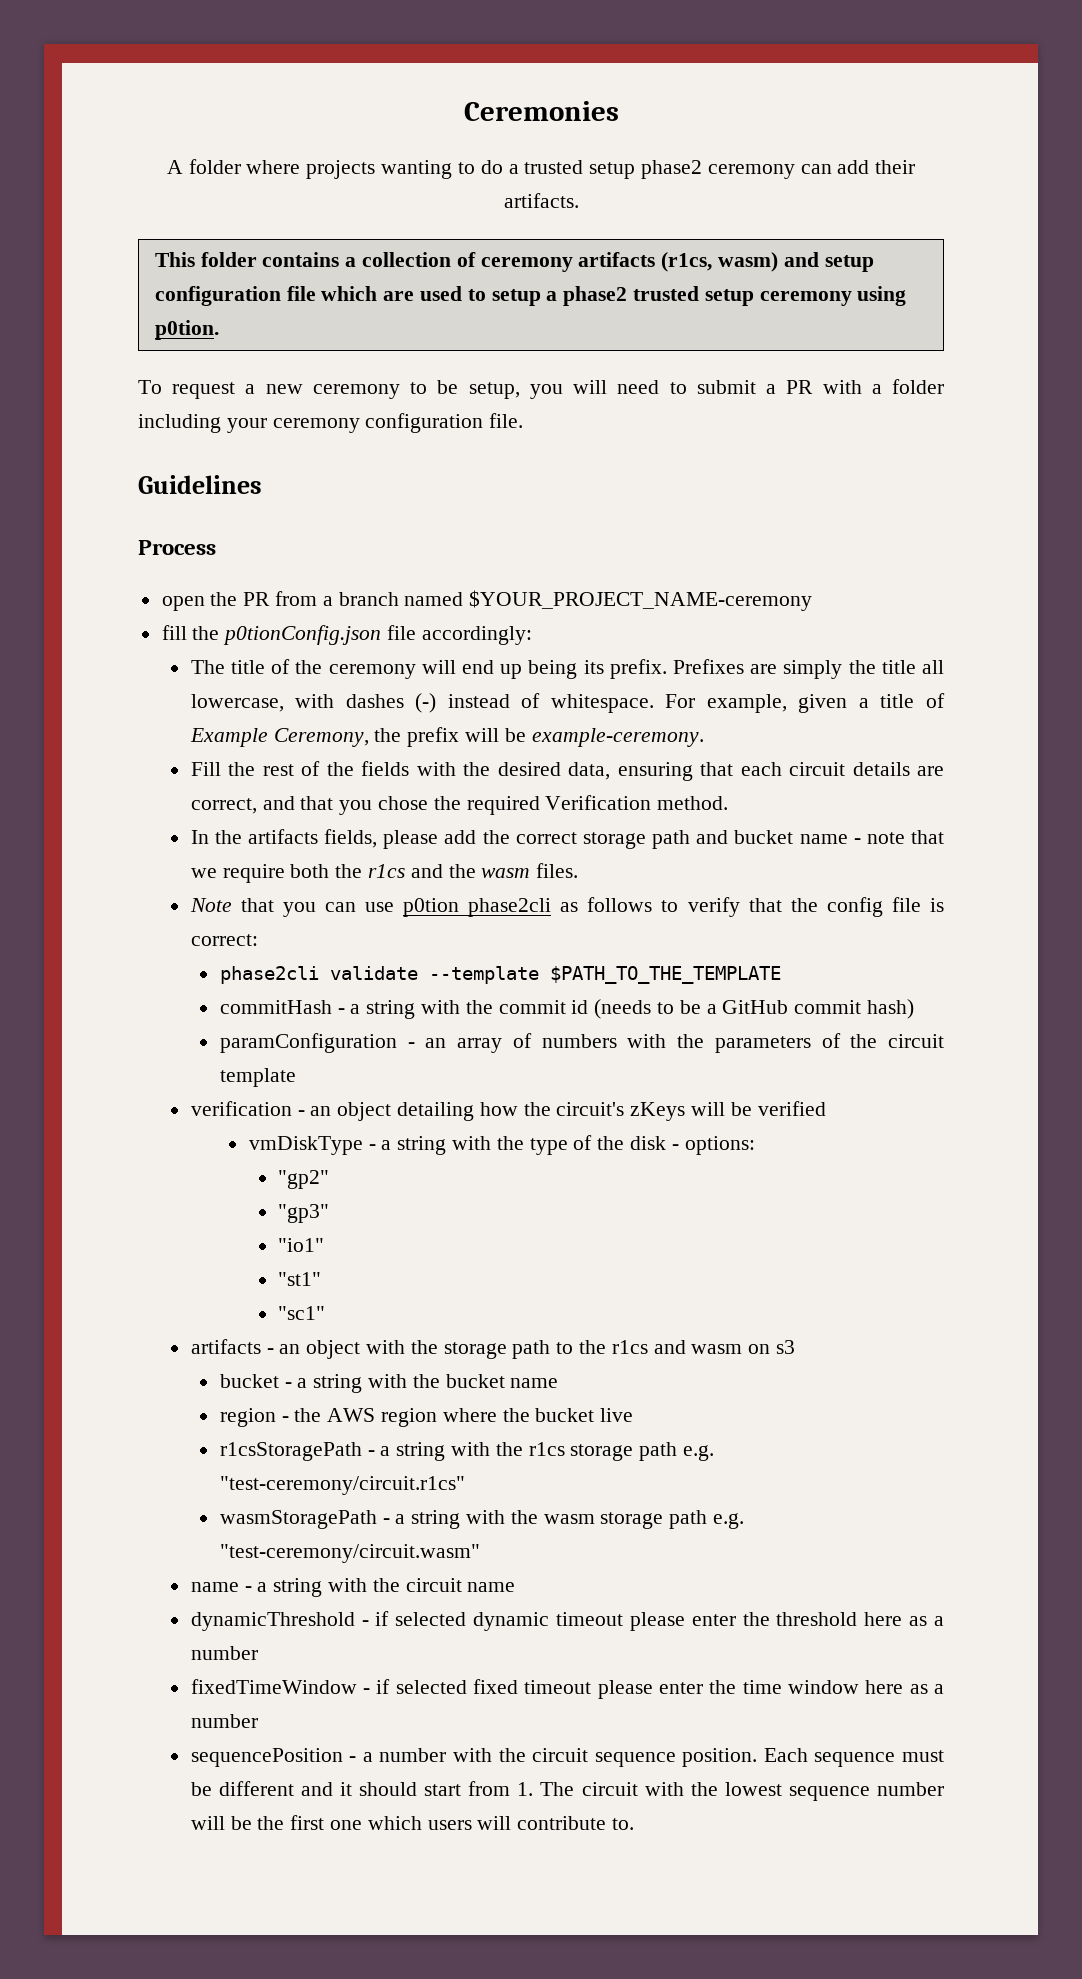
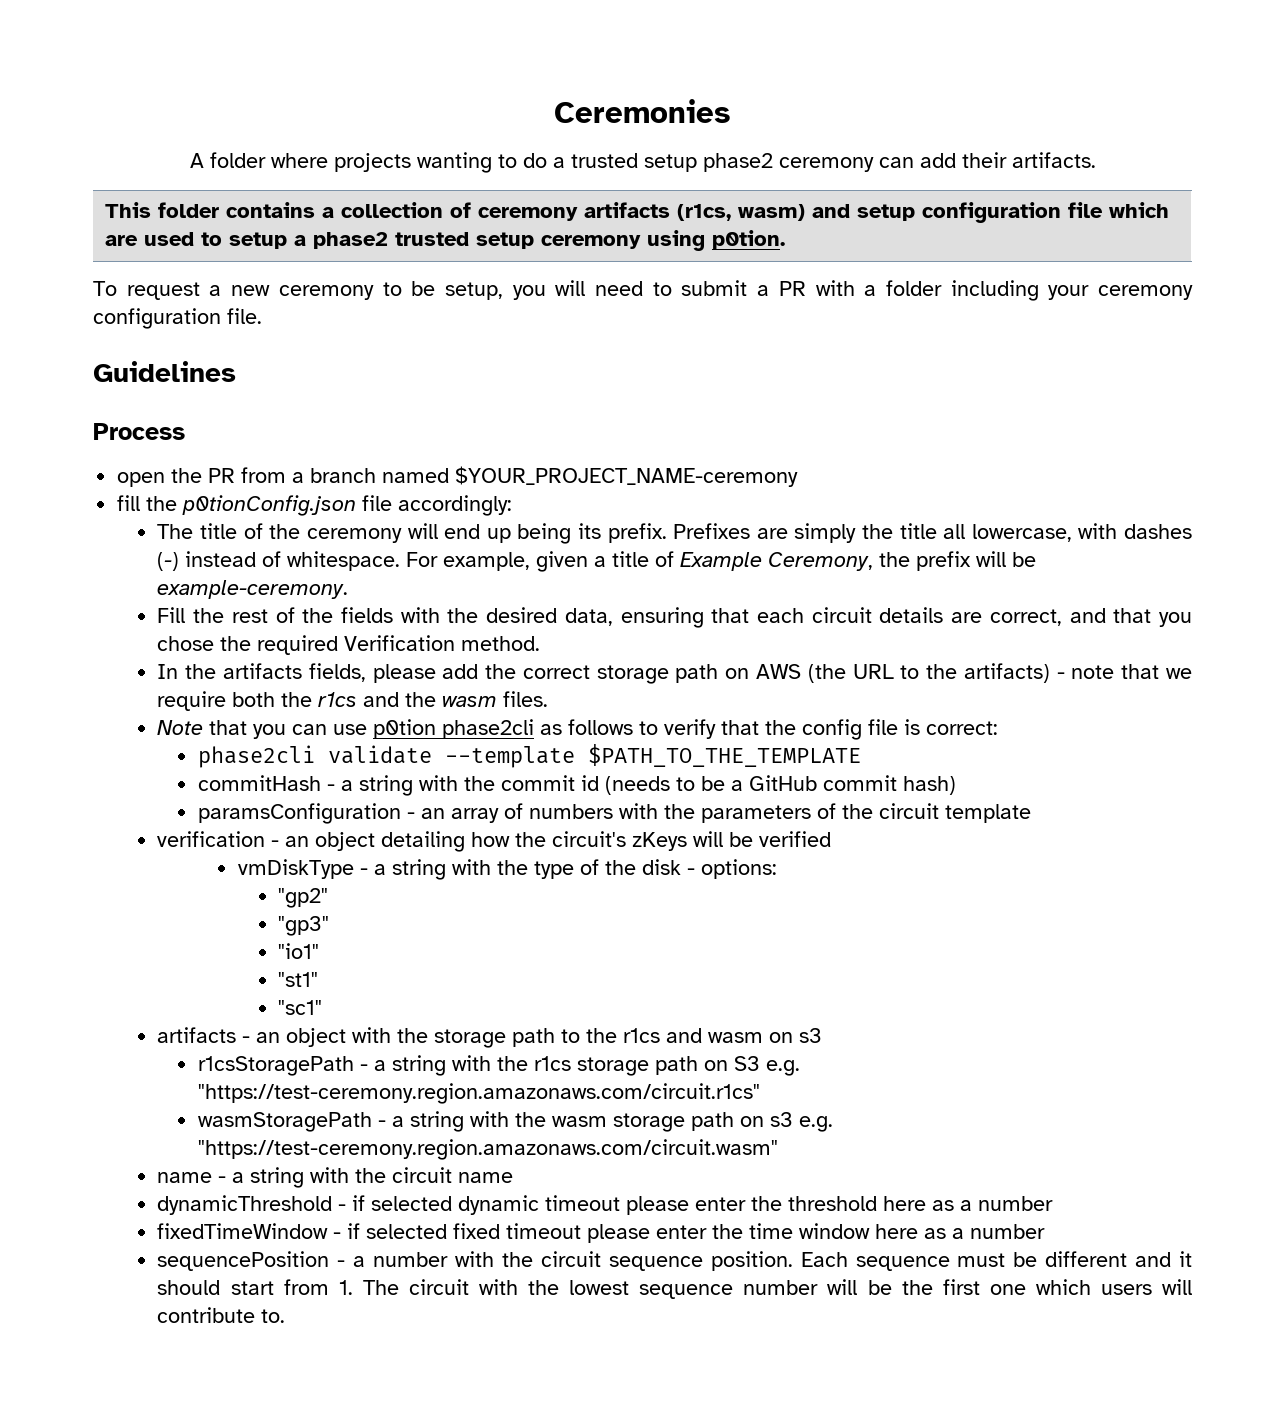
[696,830,848,844] and bucket name -> [725,663,1050,683] on AWS (the URL to the artifacts)
[219,1033,397,1053] paramConfiguration -> [197,803,401,824] paramsConfiguration
[219,1374,559,1393] [219,1408,634,1427] // bucket - a string with the bucket name // region - the AWS region where the bucket live -> (823, 1035) none
[683,1445,715,1461] [219,1476,465,1495] e.g. "test-ceremony/circuit.r1cs" -> [703,1056,800,1076] [197,1083,760,1104] on S3 e.g. "https://test-ceremony.region.amazonaws.com/circuit.r1cs"
[713,1513,745,1529] [219,1544,480,1563] e.g. "test-ceremony/circuit.wasm" -> [739,1112,833,1132] [197,1139,778,1160] on s3 e.g. "https://test-ceremony.region.amazonaws.com/circuit.wasm"

